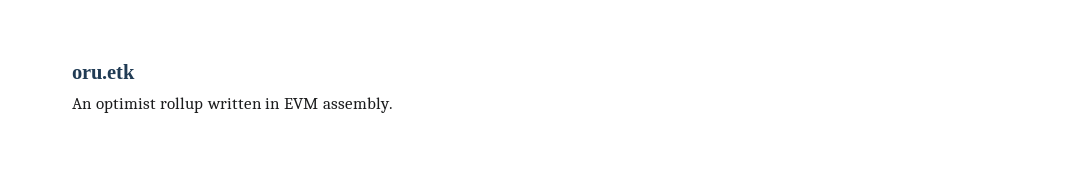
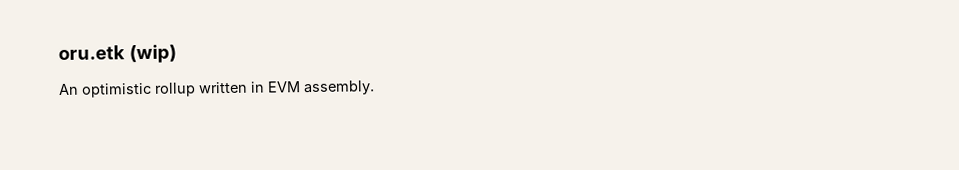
(135, 71) none -> [128,44,177,64] (wip)
[95,98,156,113] optimist -> [81,82,152,98] optimistic

